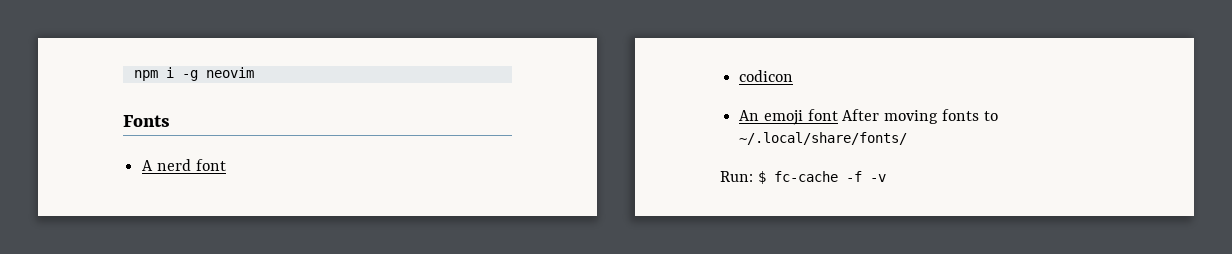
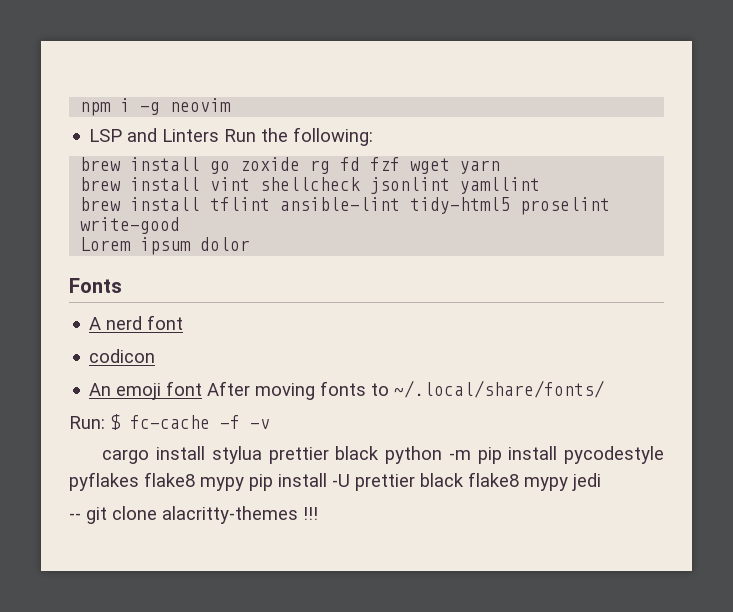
(254, 72) none -> [89,127,374,146] [80,157,501,174] [80,177,541,194] [80,197,611,215] [80,217,181,234] [80,237,251,255] // LSP and Linters Run the following: // brew install go zoxide rg fd fzf wget yarn // brew install vint shellcheck jsonlint yamllint // brew install tflint ansible-lint tidy-html5 proselint write-good // Lorem ipsum dolor
(886, 178) none -> [102,446,664,464] [69,472,601,491] [69,506,318,524] // cargo install stylua prettier black python -m pip install pycodestyle pyflakes flake8 mypy pip install -U prettier black flake8 mypy jedi // -- git clone alacritty-themes !!!

